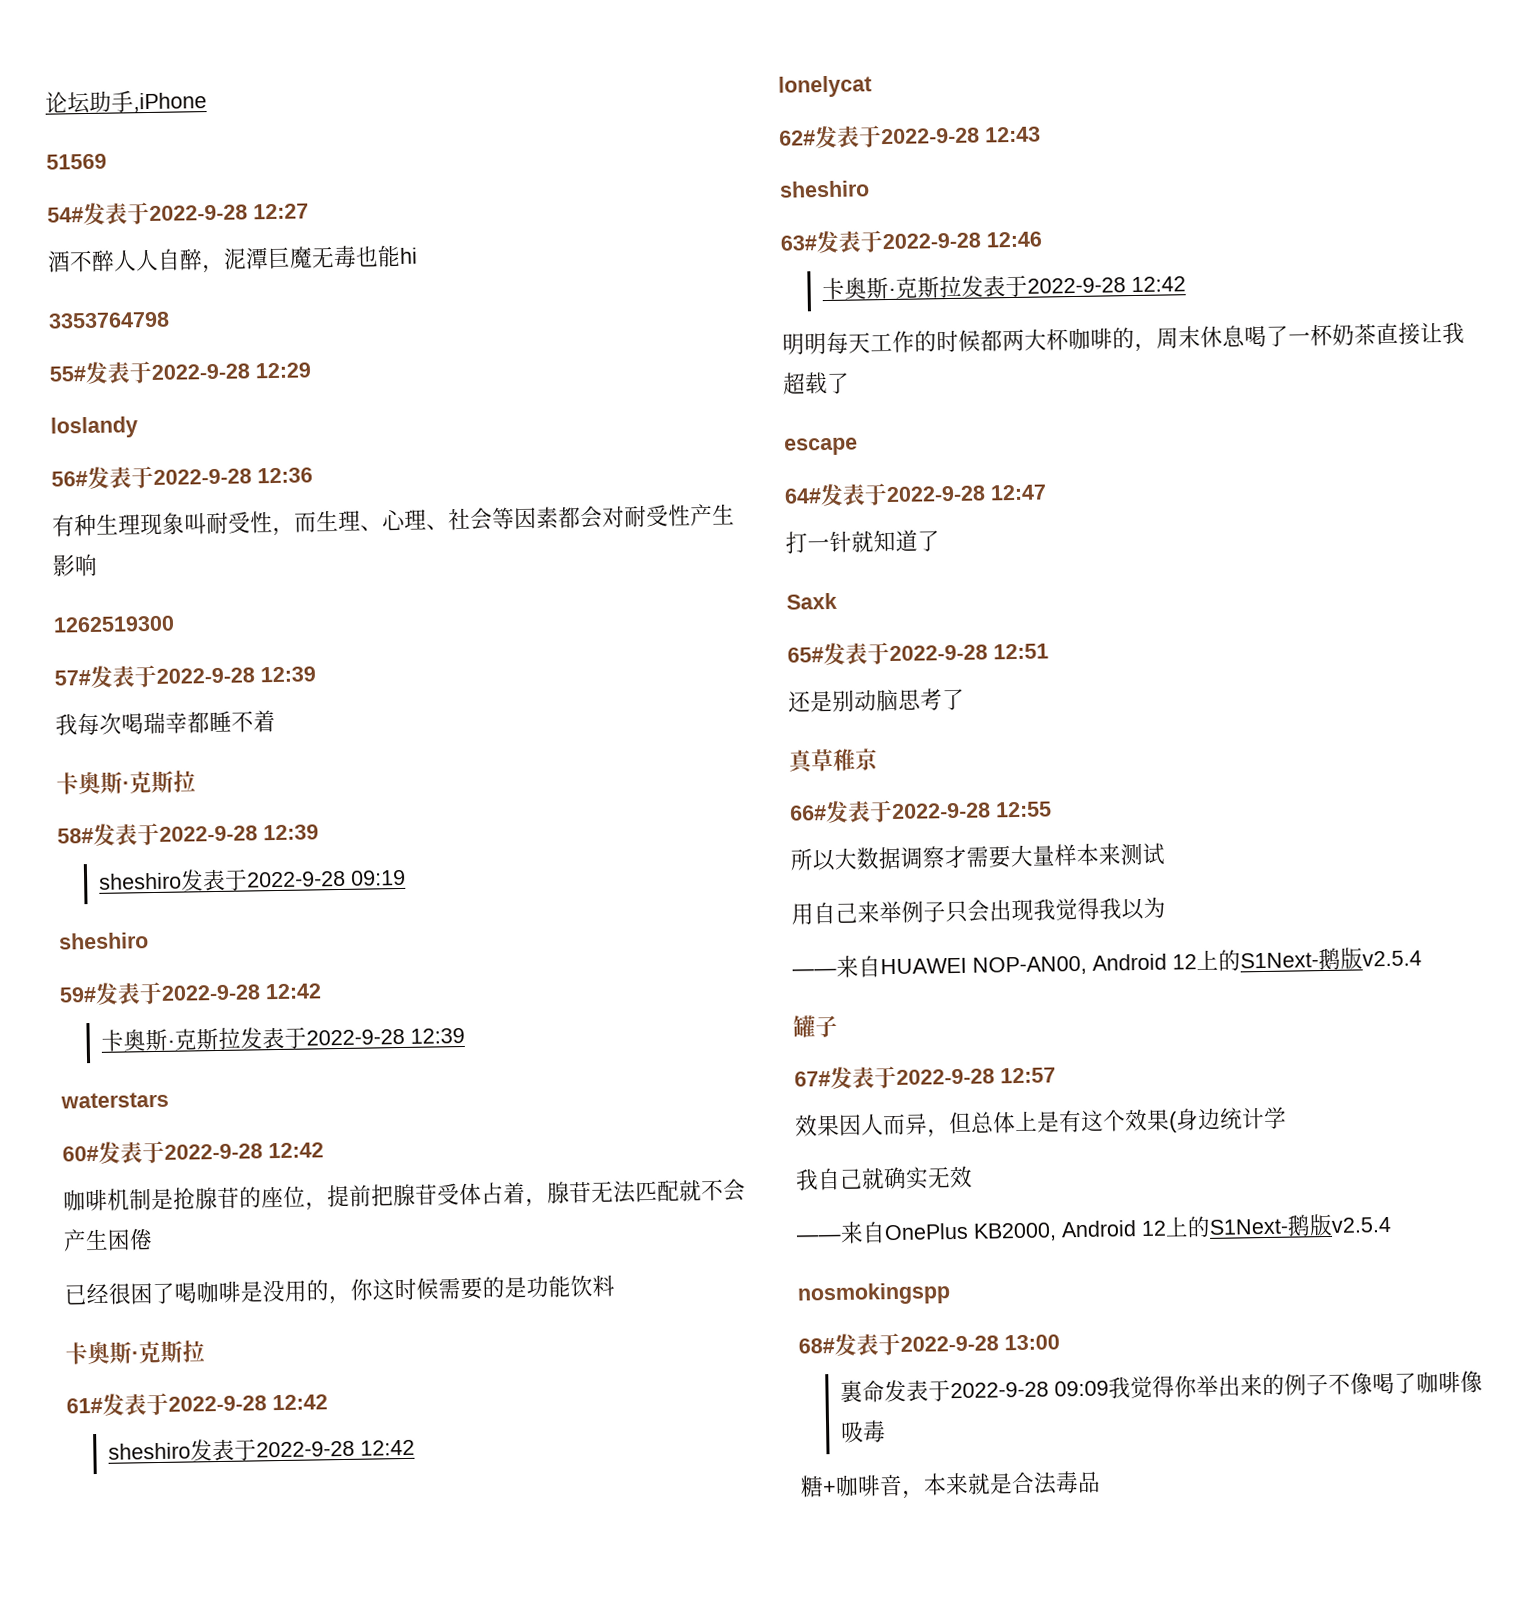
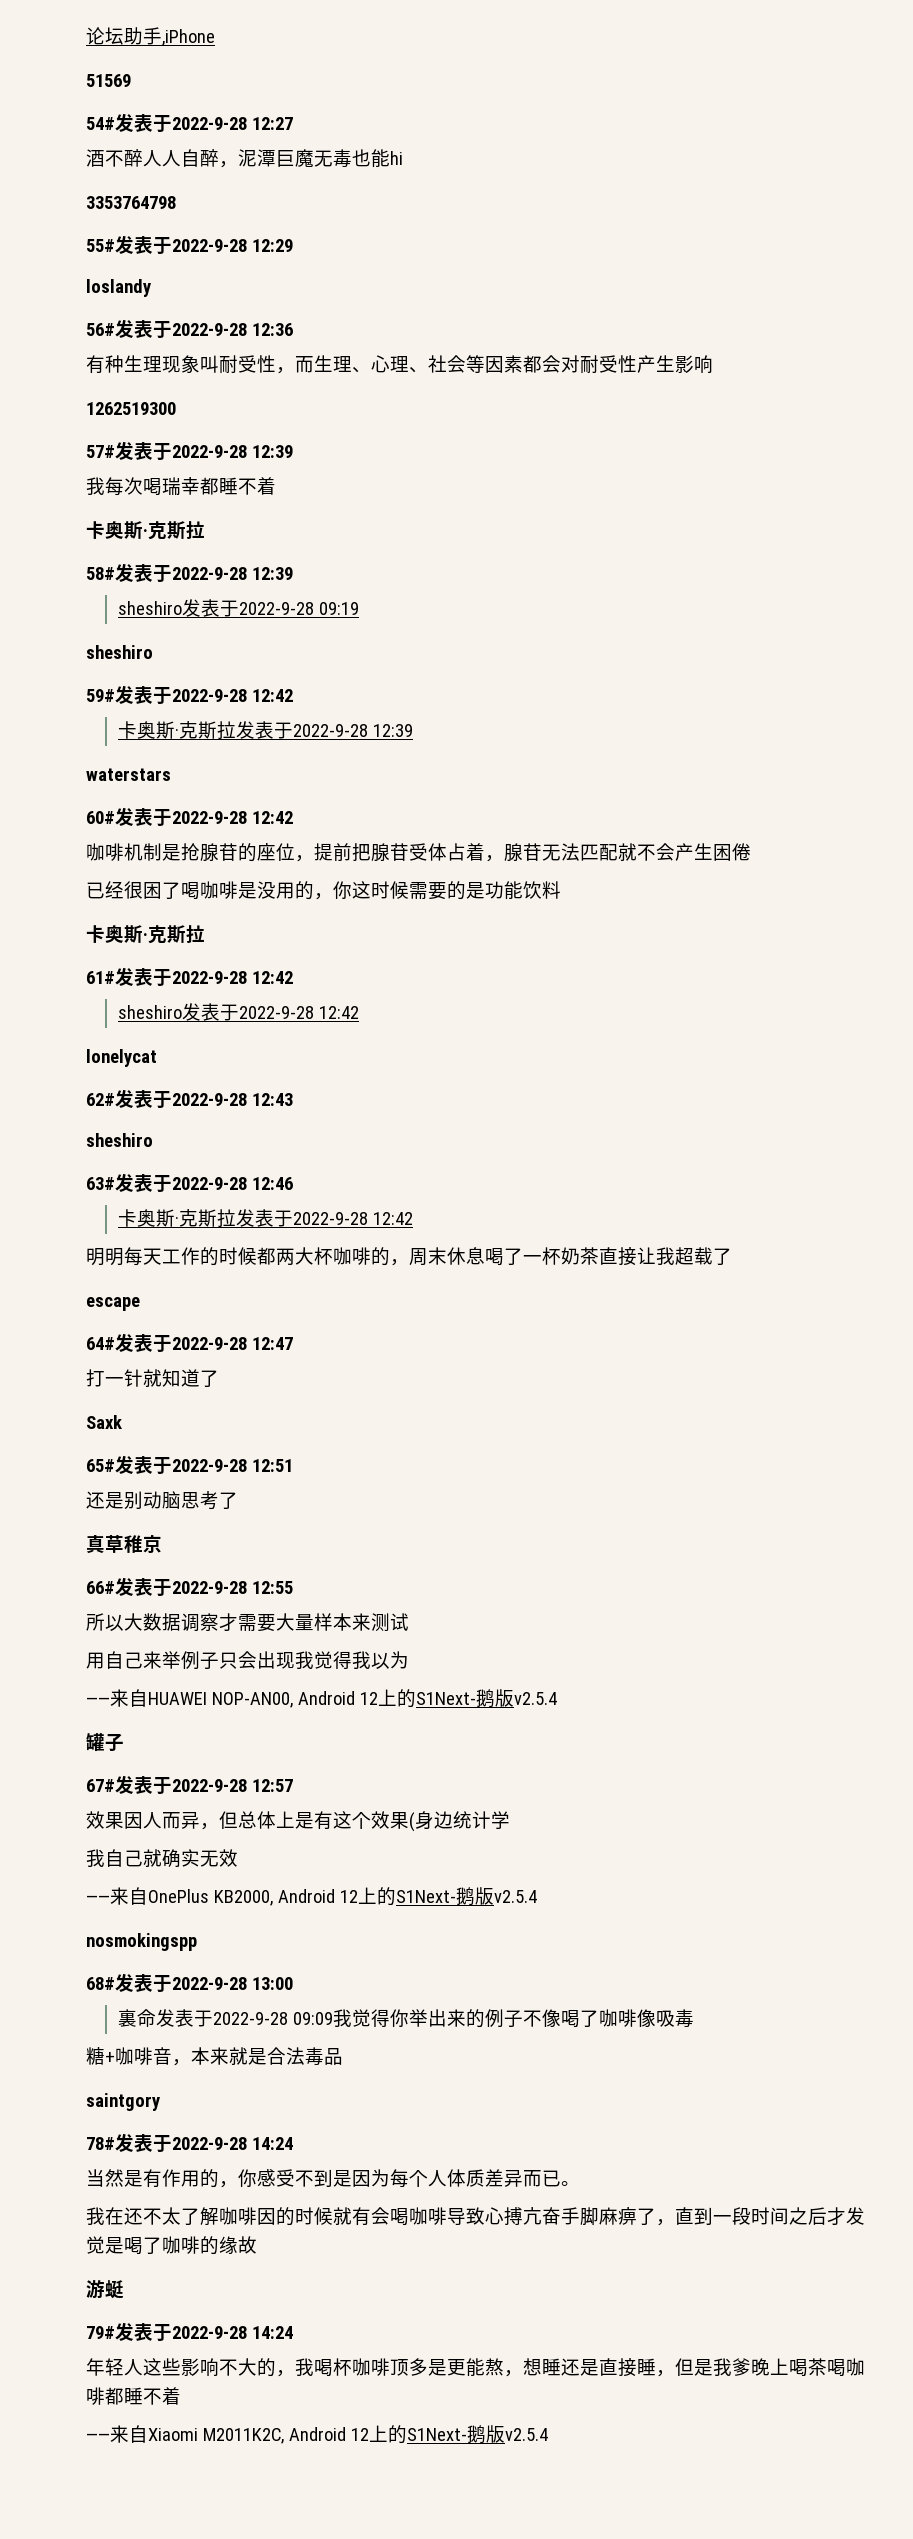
(1101, 1482) none -> [86,2093,160,2111] [86,2133,293,2152] [86,2169,580,2188] [86,2207,865,2226] [86,2236,257,2255] [86,2280,124,2299] [86,2322,293,2341] [86,2358,865,2377] [86,2387,181,2405] [86,2425,548,2444] // saintgory // 78#发表于2022-9-28 14:24 // 当然是有作用的，你感受不到是因为每个人体质差异而已。 // 我在还不太了解咖啡因的时候就有会喝咖啡导致心搏亢奋手脚麻痹了，直到一段时间之后才发觉是喝了咖啡的缘故 // 游蜓 // 79#发表于2022-9-28 14:24 // 年轻人这些影响不大的，我喝杯咖啡顶多是更能熬，想睡还是直接睡，但是我爹晚上喝茶喝咖啡都睡不着 // ——来自Xiaomi M2011K2C, Android 12上的S1Next-鹅版v2.5.4

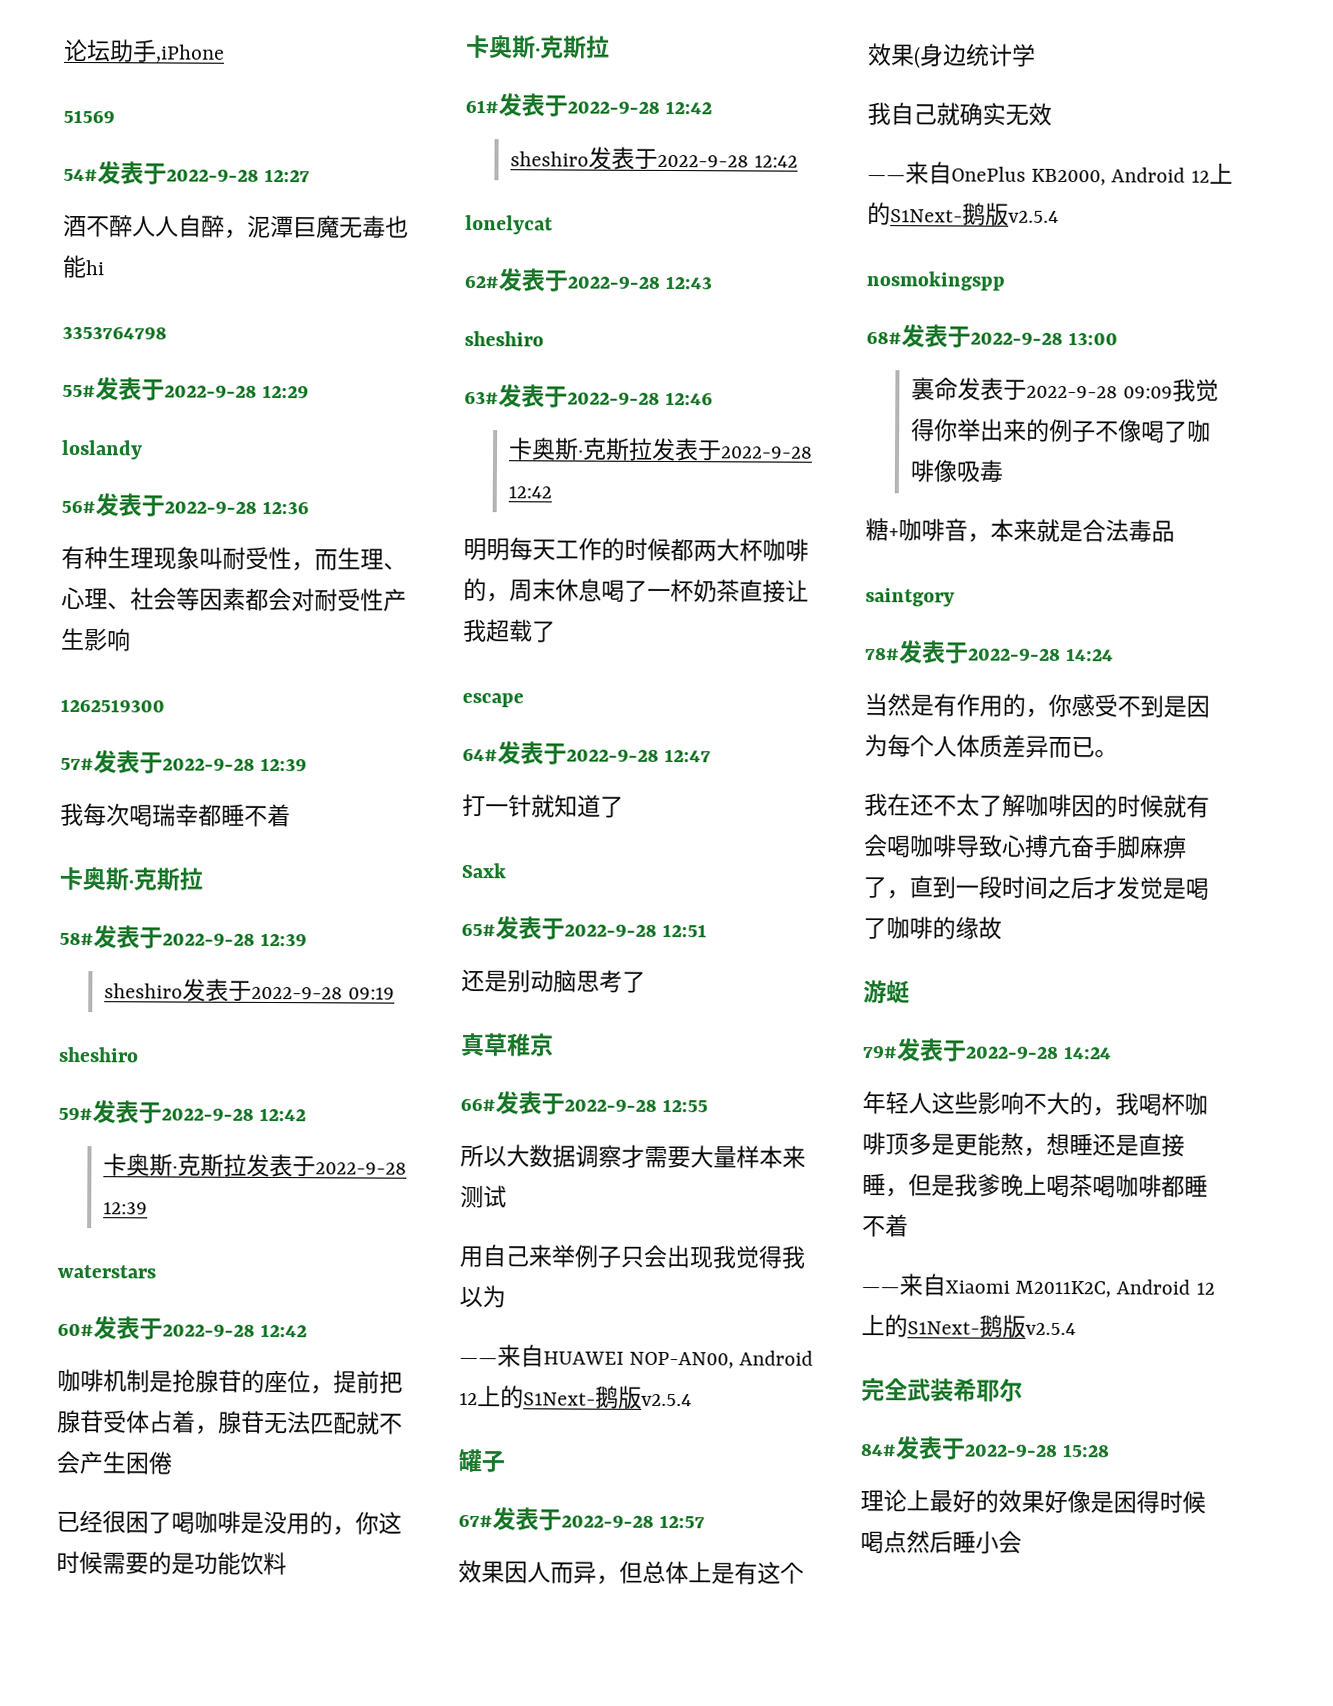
(548, 2434) none -> [861,1377,1023,1402] [860,1436,1111,1460] [860,1489,1206,1514] [860,1530,1022,1555] // 完全武装希耶尔 // 84#发表于2022-9-28 15:28 // 理论上最好的效果好像是困得时候喝点然后睡小会

